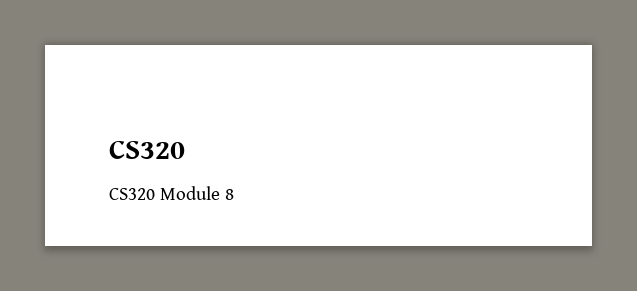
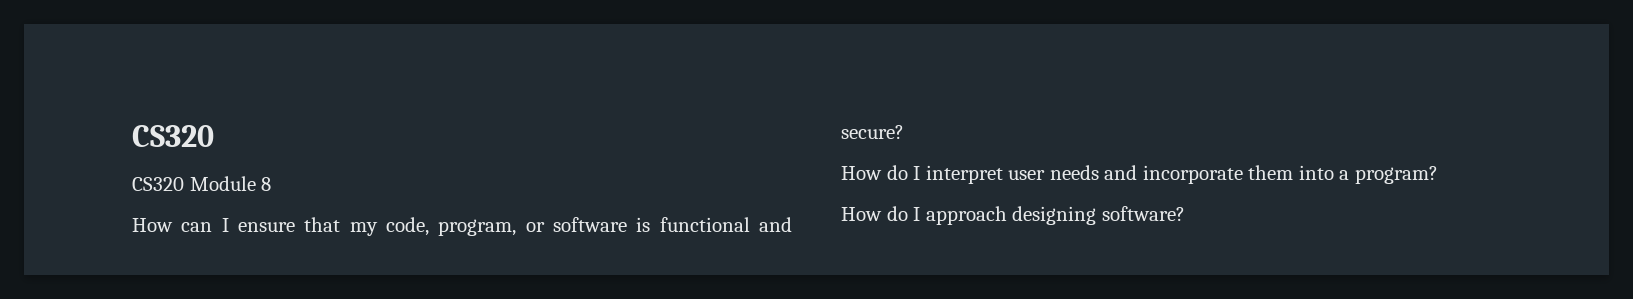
(234, 194) none -> [132,217,792,236] [841,125,904,139] [841,165,1438,184] [841,206,1185,225] // How can I ensure that my code, program, or software is functional and secure? // How do I interpret user needs and incorporate them into a program? // How do I approach designing software?

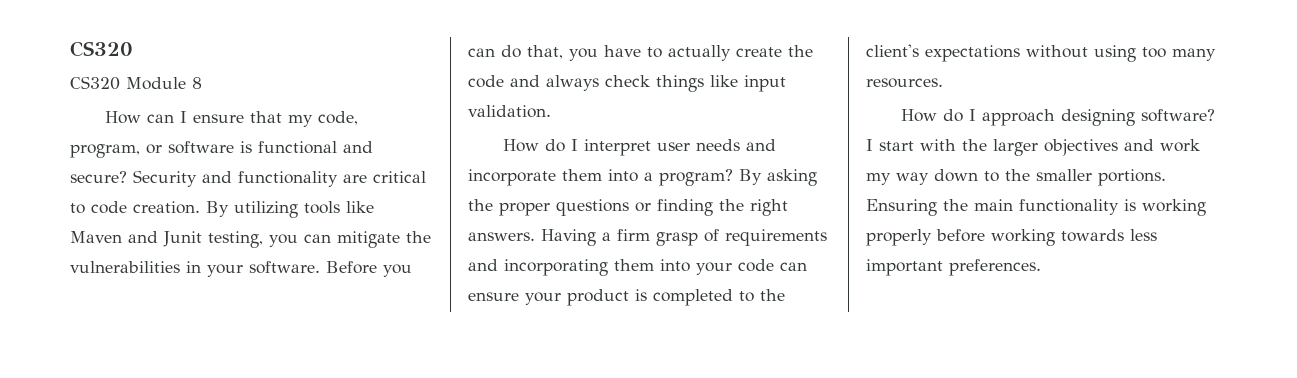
(904, 132) none -> [133,170,426,187] [70,201,374,218] [70,231,431,248] [70,261,412,277] [468,45,813,61] [468,75,786,92] [468,105,551,118] Security and functionality are critical to code creation. By utilizing tools like Maven and Junit testing, you can mitigate the vulnerabilities in your software. Before you can do that, you have to actually create the code and always check things like input validation.
(1438, 175) none -> [739,169,817,186] [468,199,788,216] [468,229,827,246] [468,259,807,276] [468,289,785,306] [866,44,1216,62] [866,78,943,88] By asking the proper questions or finding the right answers. Having a firm grasp of requirements and incorporating them into your code can ensure your product is completed to the client's expectations without using too many resources.
(1185, 213) none -> [866,139,1200,156] [866,169,1166,186] [866,199,1206,216] [866,229,1157,246] [866,259,1041,276] I start with the larger objectives and work my way down to the smaller portions. Ensuring the main functionality is working properly before working towards less important preferences.

